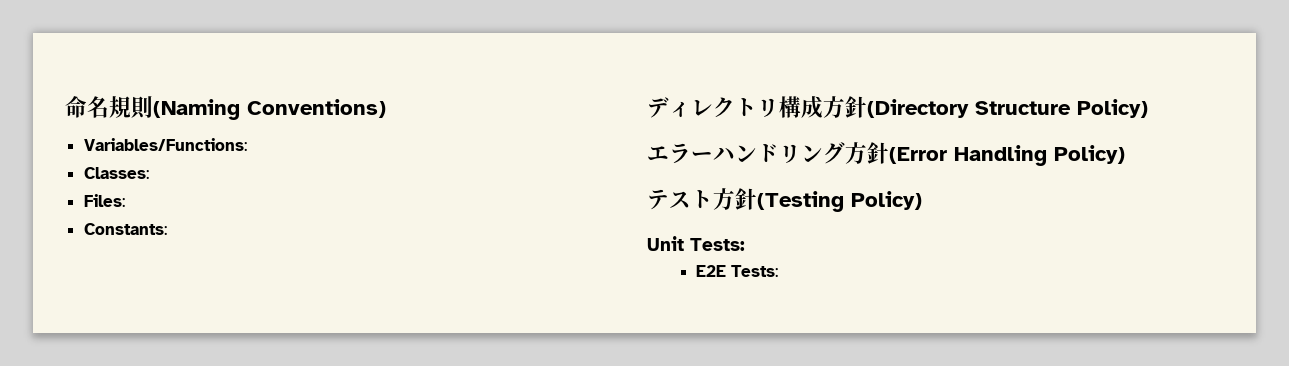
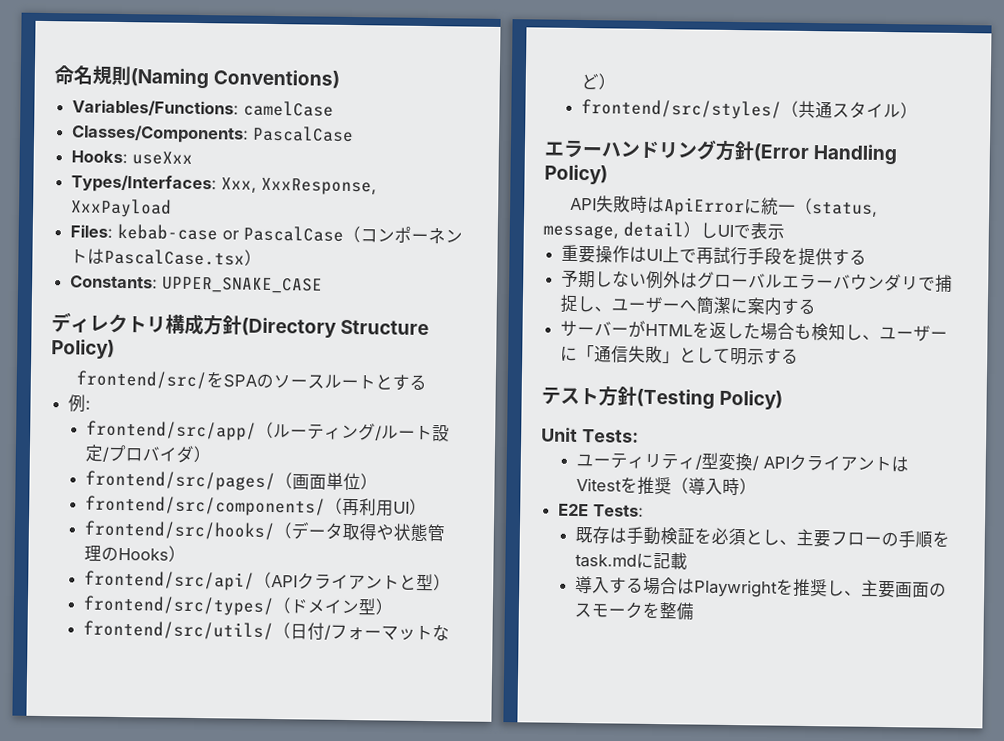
[83,167,149,179] [83,194,125,207] // Classes: // Files: -> [243,100,335,117] [71,124,355,144] [71,150,194,165] [71,174,378,196] [70,198,173,218] [70,223,464,245] [70,248,263,266] camelCase // Classes/Components: PascalCase // Hooks: useXxx // Types/Interfaces: Xxx, XxxResponse, XxxPayload // Files: kebab-case or PascalCase（コンポーネントはPascalCase.tsx）
(167, 229) none -> [162,276,324,294] UPPER_SNAKE_CASE
(1148, 108) none -> [76,370,428,391] [68,394,92,413] [86,420,451,442] [85,444,212,463] [85,470,379,492] [85,495,428,517] [84,520,446,542] [84,545,187,562] [84,570,452,592] [83,595,395,617] [83,620,451,642] [581,73,617,90] [581,99,919,120] // frontend/src/をSPAのソースルートとする // 例: // frontend/src/app/（ルーティング/ルート設定/プロバイダ） // frontend/src/pages/（画面単位） // frontend/src/components/（再利用UI） // frontend/src/hooks/（データ取得や状態管理のHooks） // frontend/src/api/（APIクライアントと型） // frontend/src/types/（ドメイン型） // frontend/src/utils/（日付/フォーマットなど） // frontend/src/styles/（共通スタイル）
(1125, 154) none -> [570,195,879,217] [543,221,785,240] [561,244,868,267] [561,269,954,293] [560,294,817,316] [560,320,949,342] [560,344,800,366] // API失敗時はApiErrorに統一（status, message, detail）しUIで表示 // 重要操作はUI上で再試行手段を提供する // 予期しない例外はグローバルエラーバウンダリで捕捉し、ユーザーへ簡潔に案内する // サーバーがHTMLを返した場合も検知し、ユーザーに「通信失敗」として明示する
[695,265,778,277] E2E Tests: -> [576,452,910,473] [576,476,758,496] [558,503,645,517] [575,526,951,549] [575,552,689,570] [575,575,948,599] [574,601,695,620] ユーティリティ/型変換/ APIクライアントはVitestを推奨（導入時） // E2E Tests: // 既存は手動検証を必須とし、主要フローの手順をtask.mdに記載 // 導入する場合はPlaywrightを推奨し、主要画面のスモークを整備

